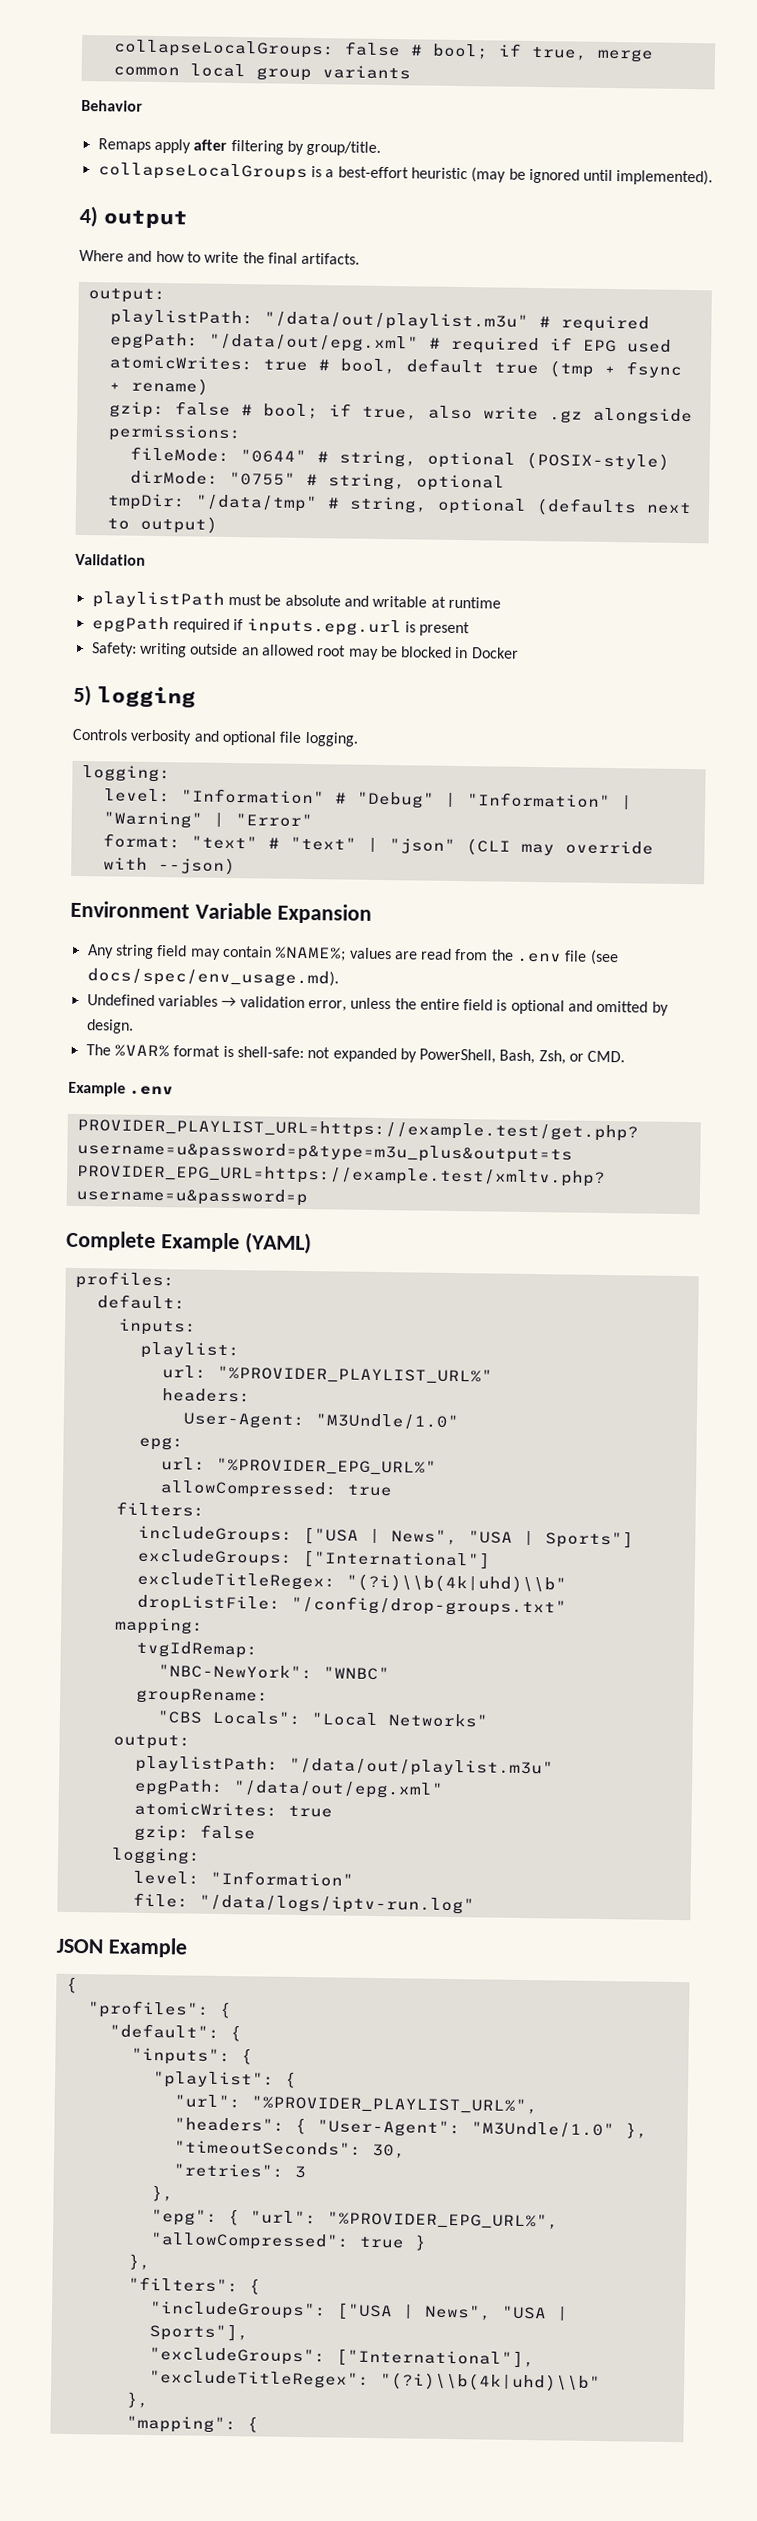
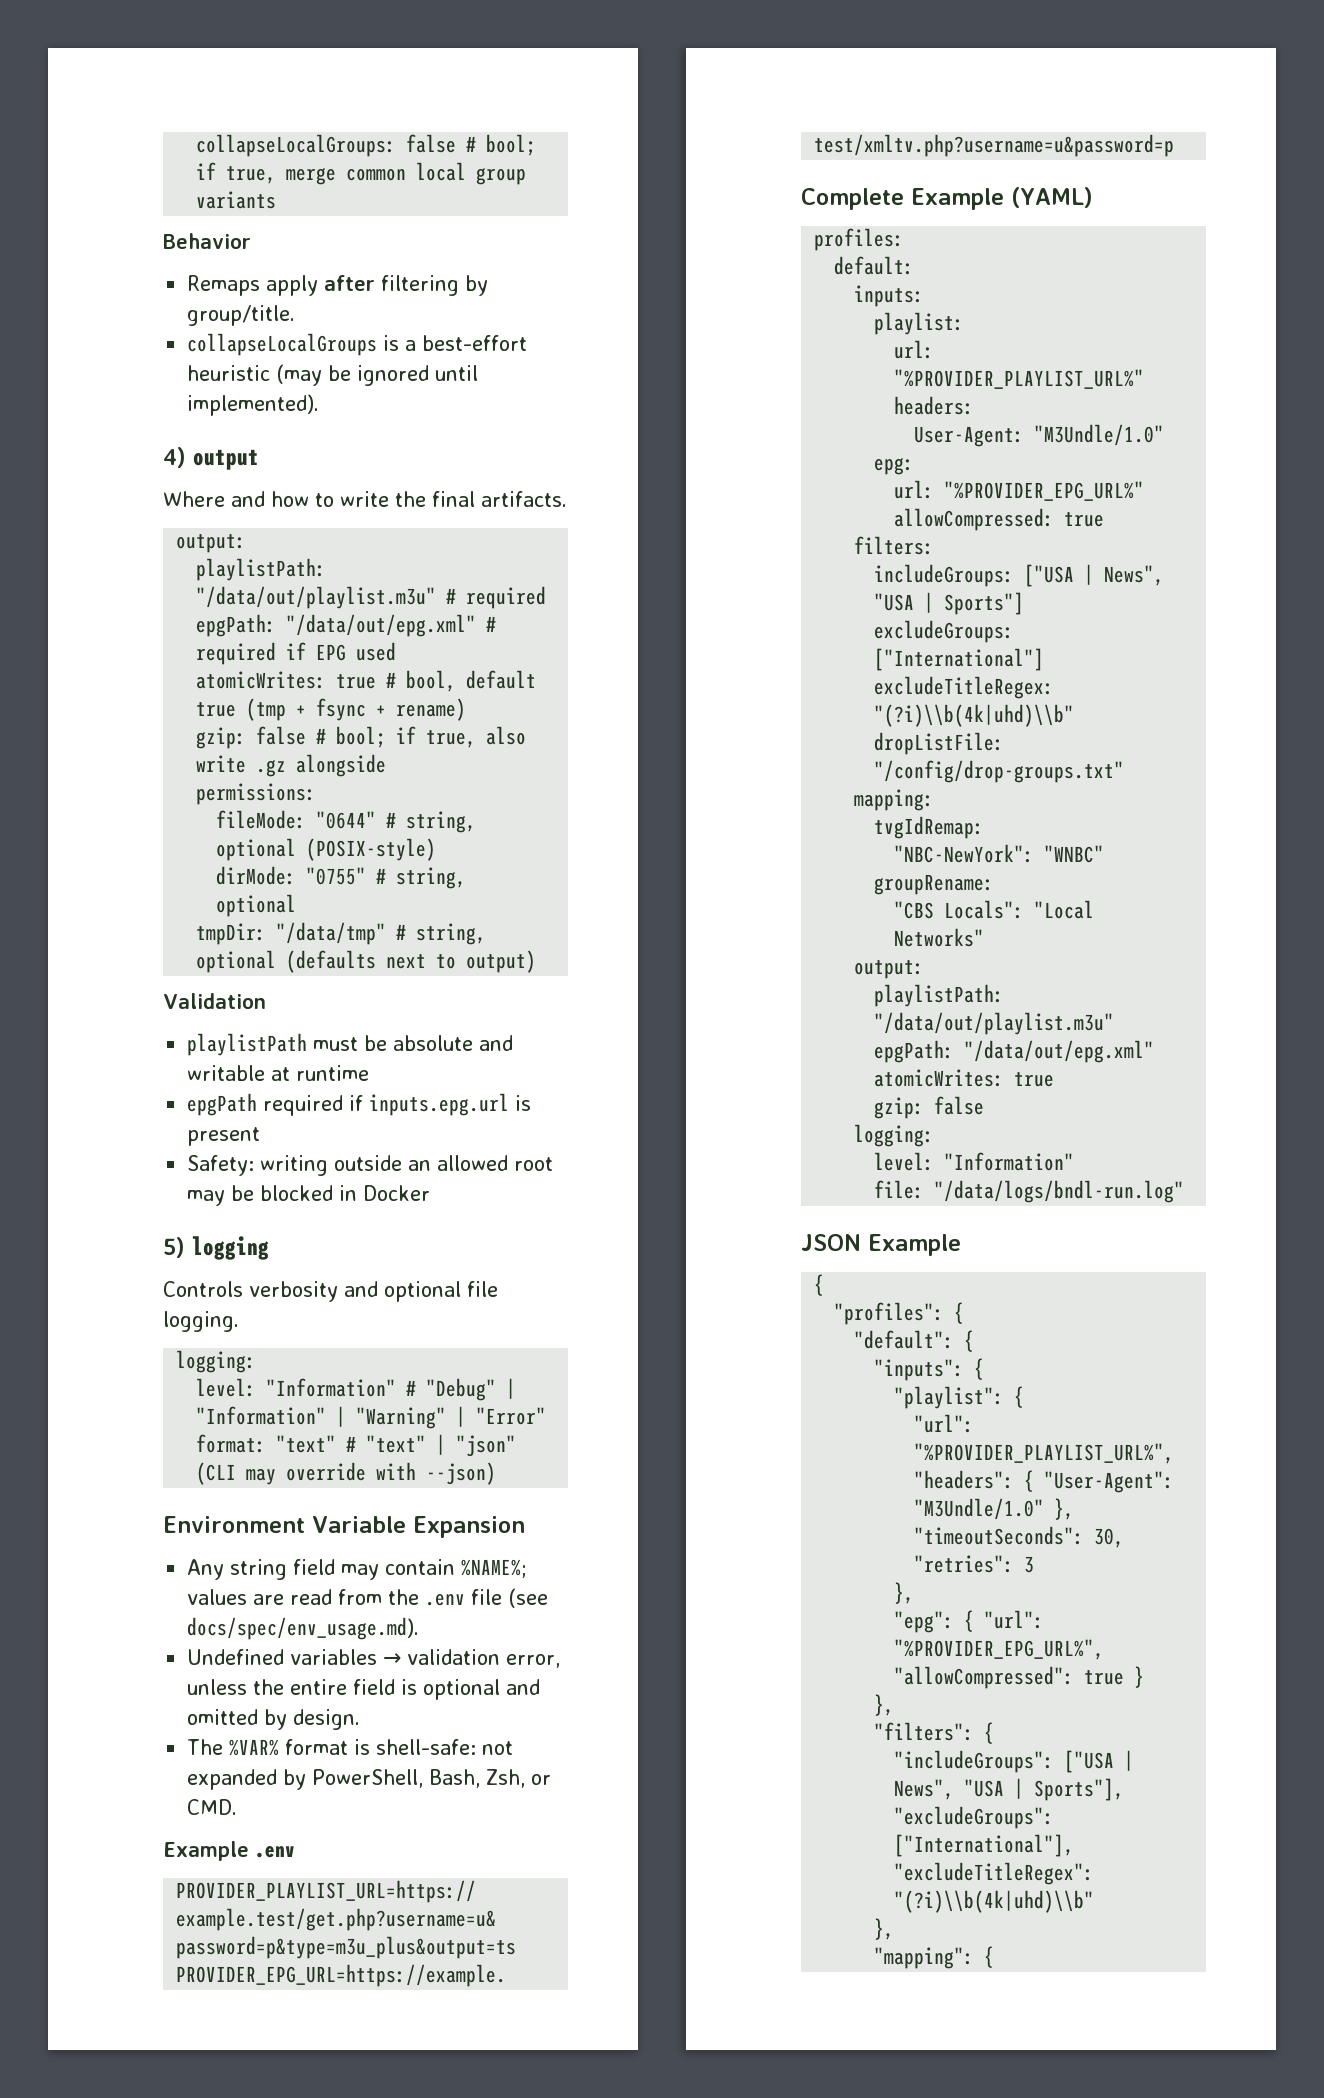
[198,1894,475,1915] "/data/logs/iptv-run.log" -> [934,1180,1185,1203] "/data/logs/bndl-run.log"

